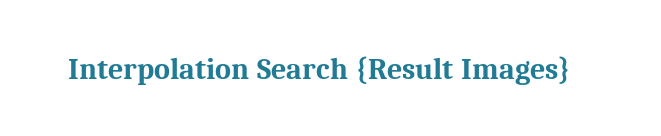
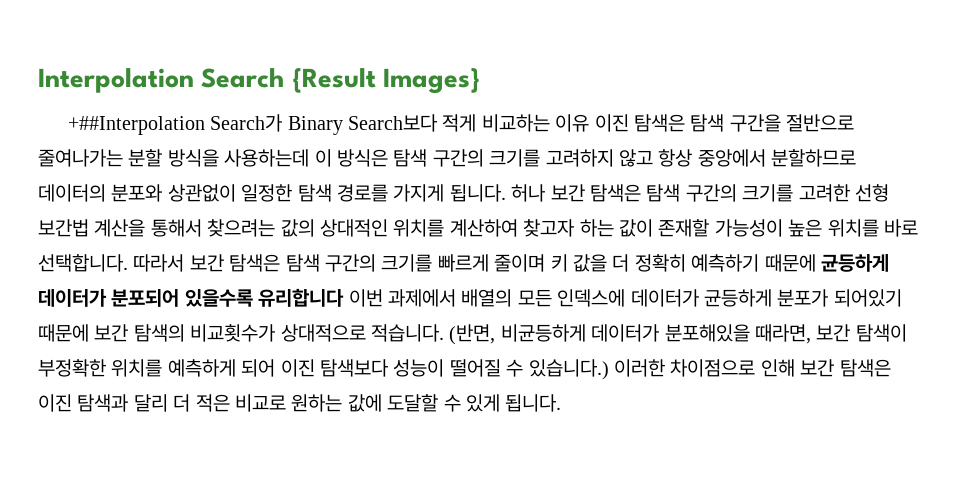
(570, 70) none -> [67,114,855,135] [38,149,857,167] [38,184,889,202] [38,219,918,237] [38,254,889,272] [38,288,902,307] [38,324,907,345] [38,359,891,380] [38,394,562,412] // +##Interpolation Search가 Binary Search보다 적게 비교하는 이유 이진 탐색은 탐색 구간을 절반으로 줄여나가는 분할 방식을 사용하는데 이 방식은 탐색 구간의 크기를 고려하지 않고 항상 중앙에서 분할하므로 데이터의 분포와 상관없이 일정한 탐색 경로를 가지게 됩니다. 허나 보간 탐색은 탐색 구간의 크기를 고려한 선형 보간법 계산을 통해서 찾으려는 값의 상대적인 위치를 계산하여 찾고자 하는 값이 존재할 가능성이 높은 위치를 바로 선택합니다. 따라서 보간 탐색은 탐색 구간의 크기를 빠르게 줄이며 키 값을 더 정확히 예측하기 때문에 균등하게 데이터가 분포되어 있을수록 유리합니다 이번 과제에서 배열의 모든 인덱스에 데이터가 균등하게 분포가 되어있기 때문에 보간 탐색의 비교횟수가 상대적으로 적습니다. (반면, 비균등하게 데이터가 분포해있을 때라면, 보간 탐색이 부정확한 위치를 예측하게 되어 이진 탐색보다 성능이 떨어질 수 있습니다.) 이러한 차이점으로 인해 보간 탐색은 이진 탐색과 달리 더 적은 비교로 원하는 값에 도달할 수 있게 됩니다.

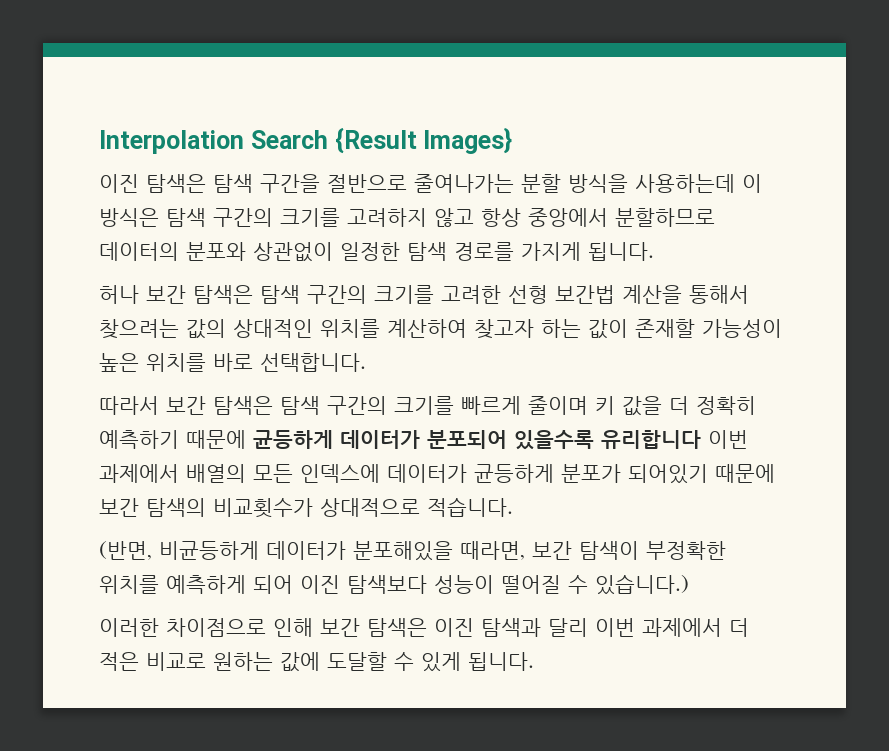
[67,114,590,135] +##Interpolation Search가 Binary Search보다 적게 비교하는 이유 -> (513, 140) none
(506, 193) none -> (654, 251) //
(128, 263) none -> (366, 362) //
(444, 333) none -> (513, 507) //
(609, 369) none -> (689, 584) //
(168, 403) none -> [595,618,722,637] 이번 과제에서

